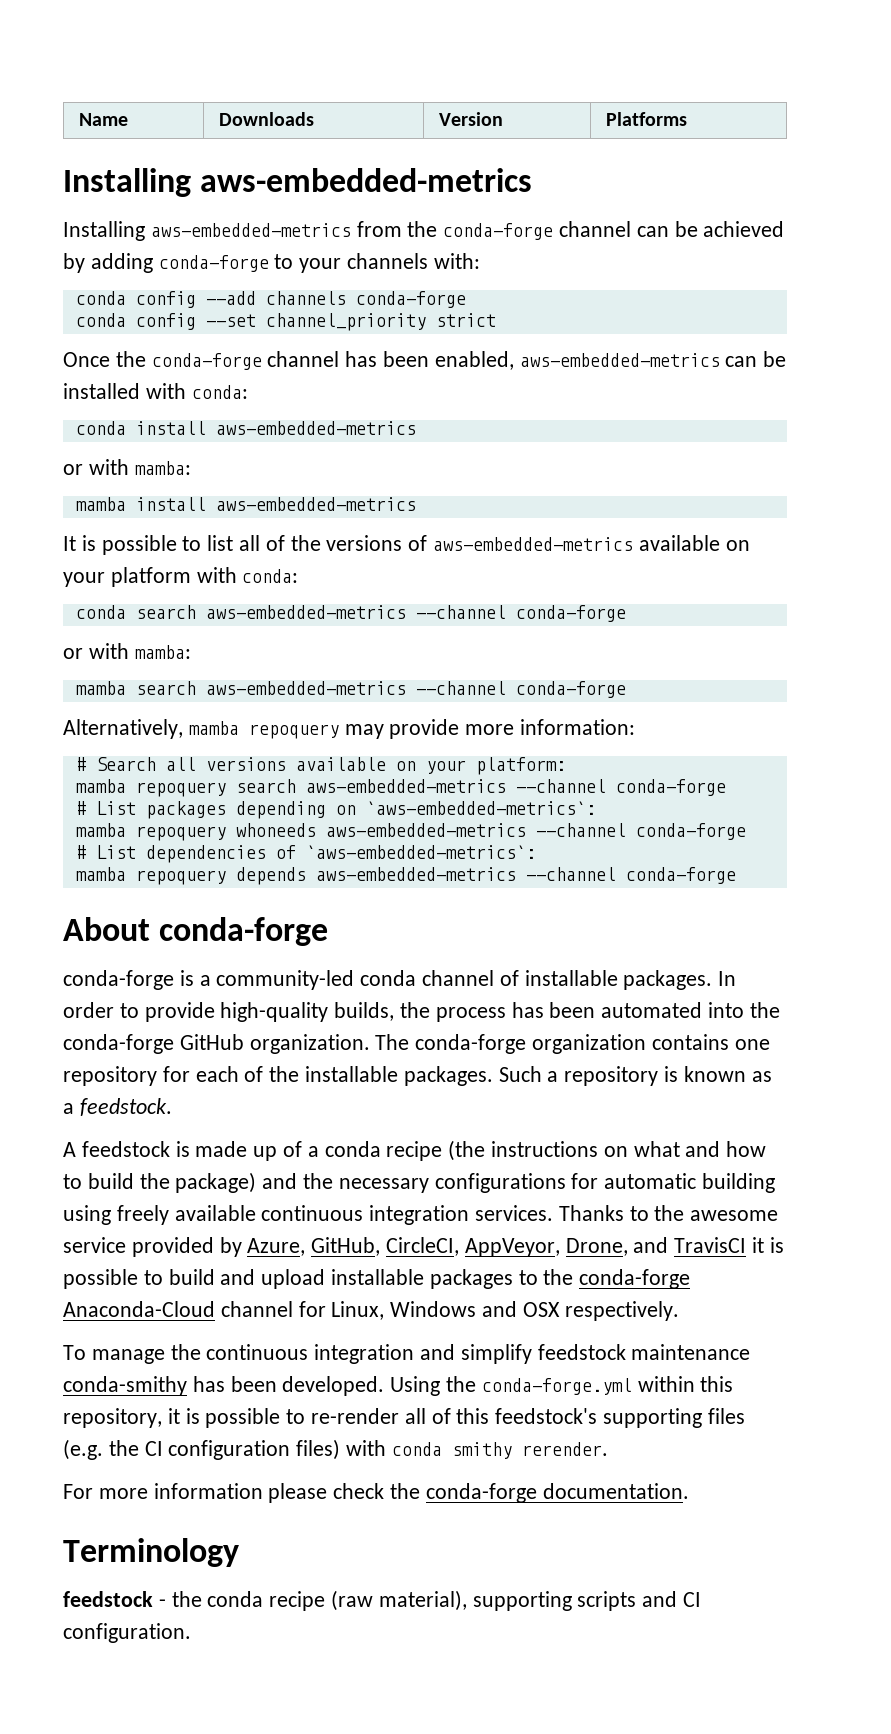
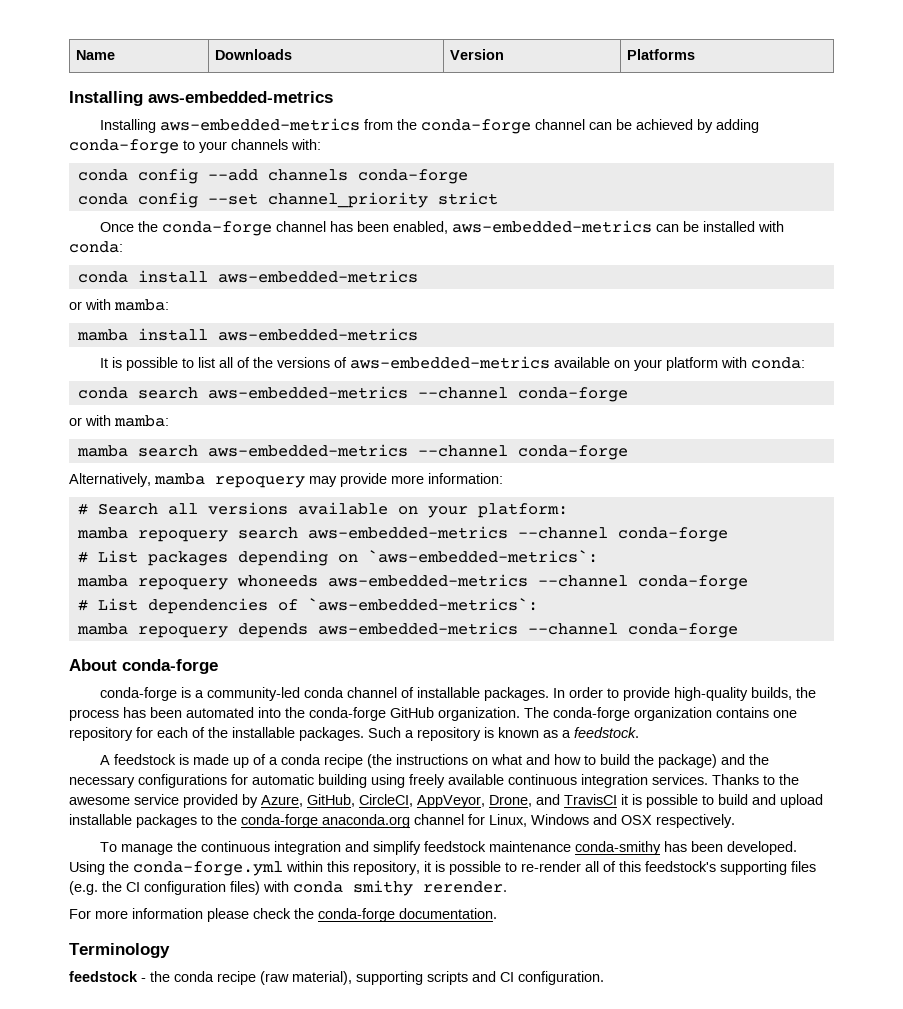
[63,1301,215,1317] Anaconda-Cloud -> [322,814,410,828] anaconda.org

